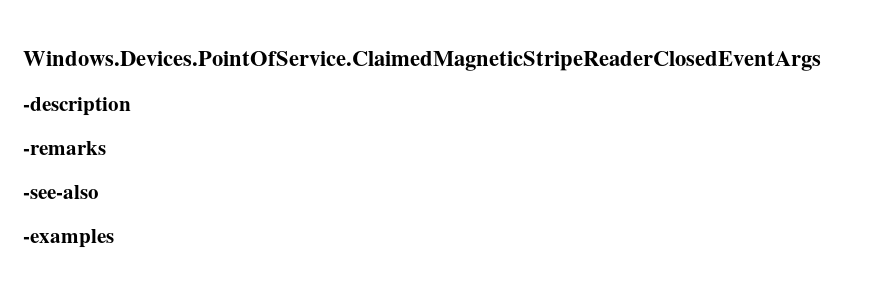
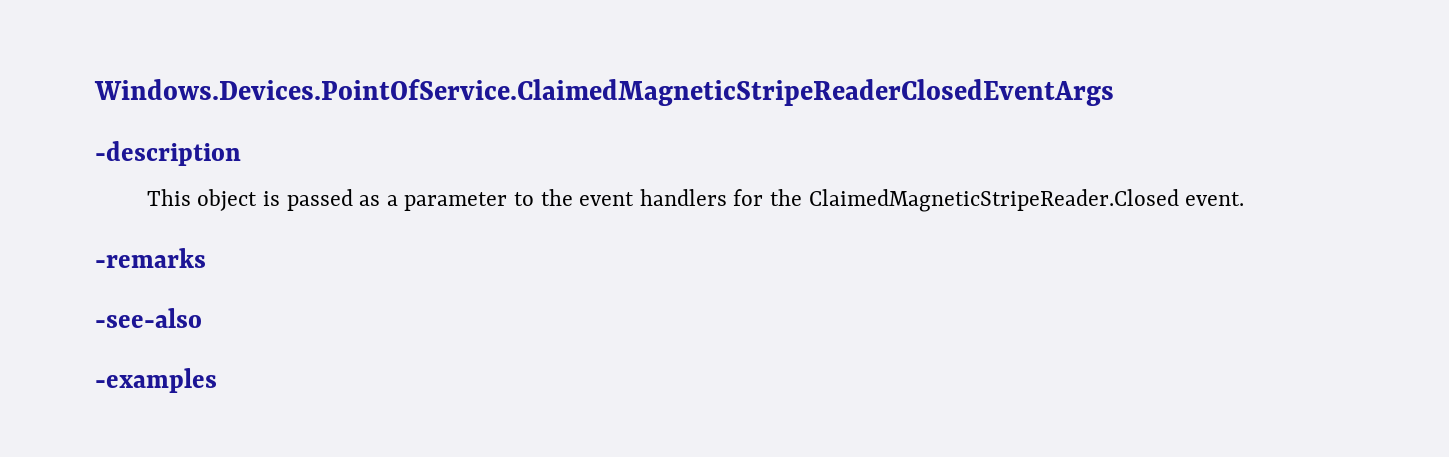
(131, 106) none -> [146,189,1245,212] // This object is passed as a parameter to the event handlers for the ClaimedMagneticStripeReader.Closed event.

